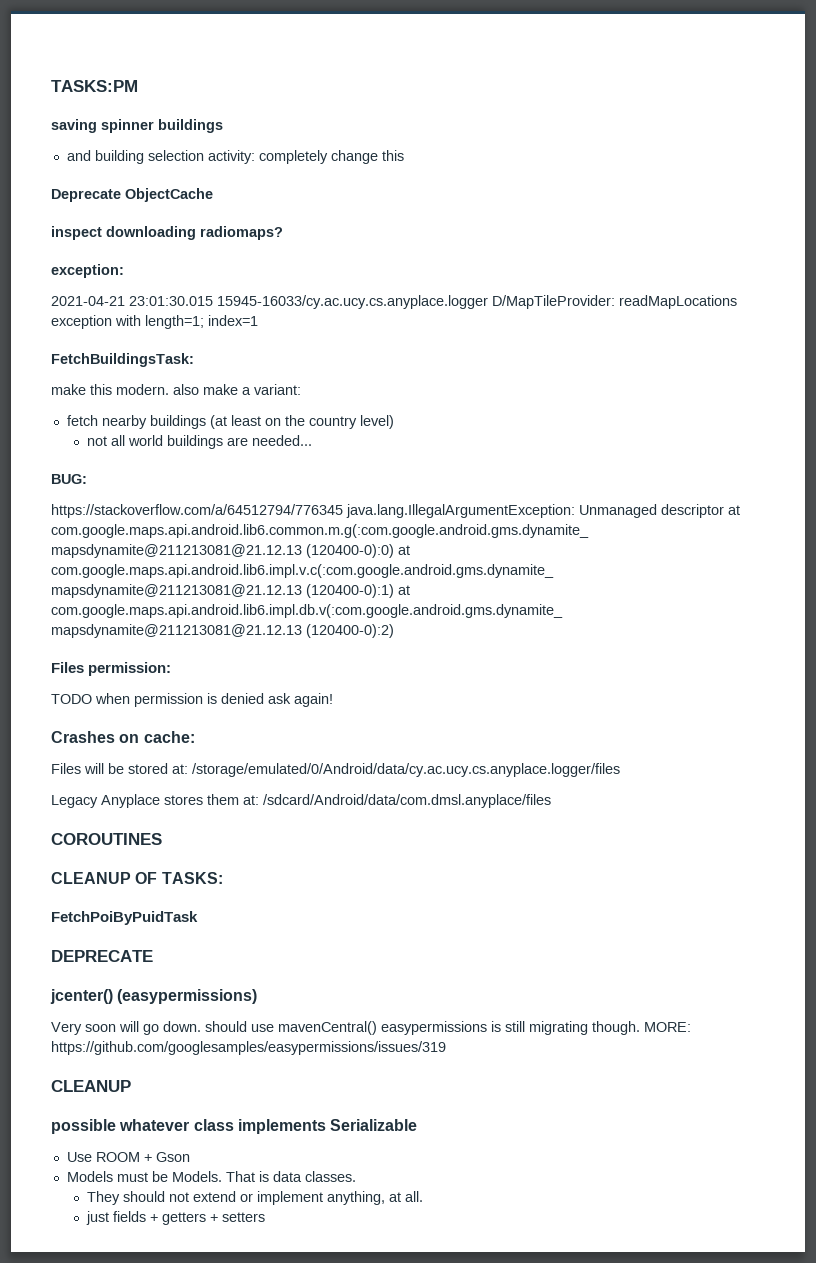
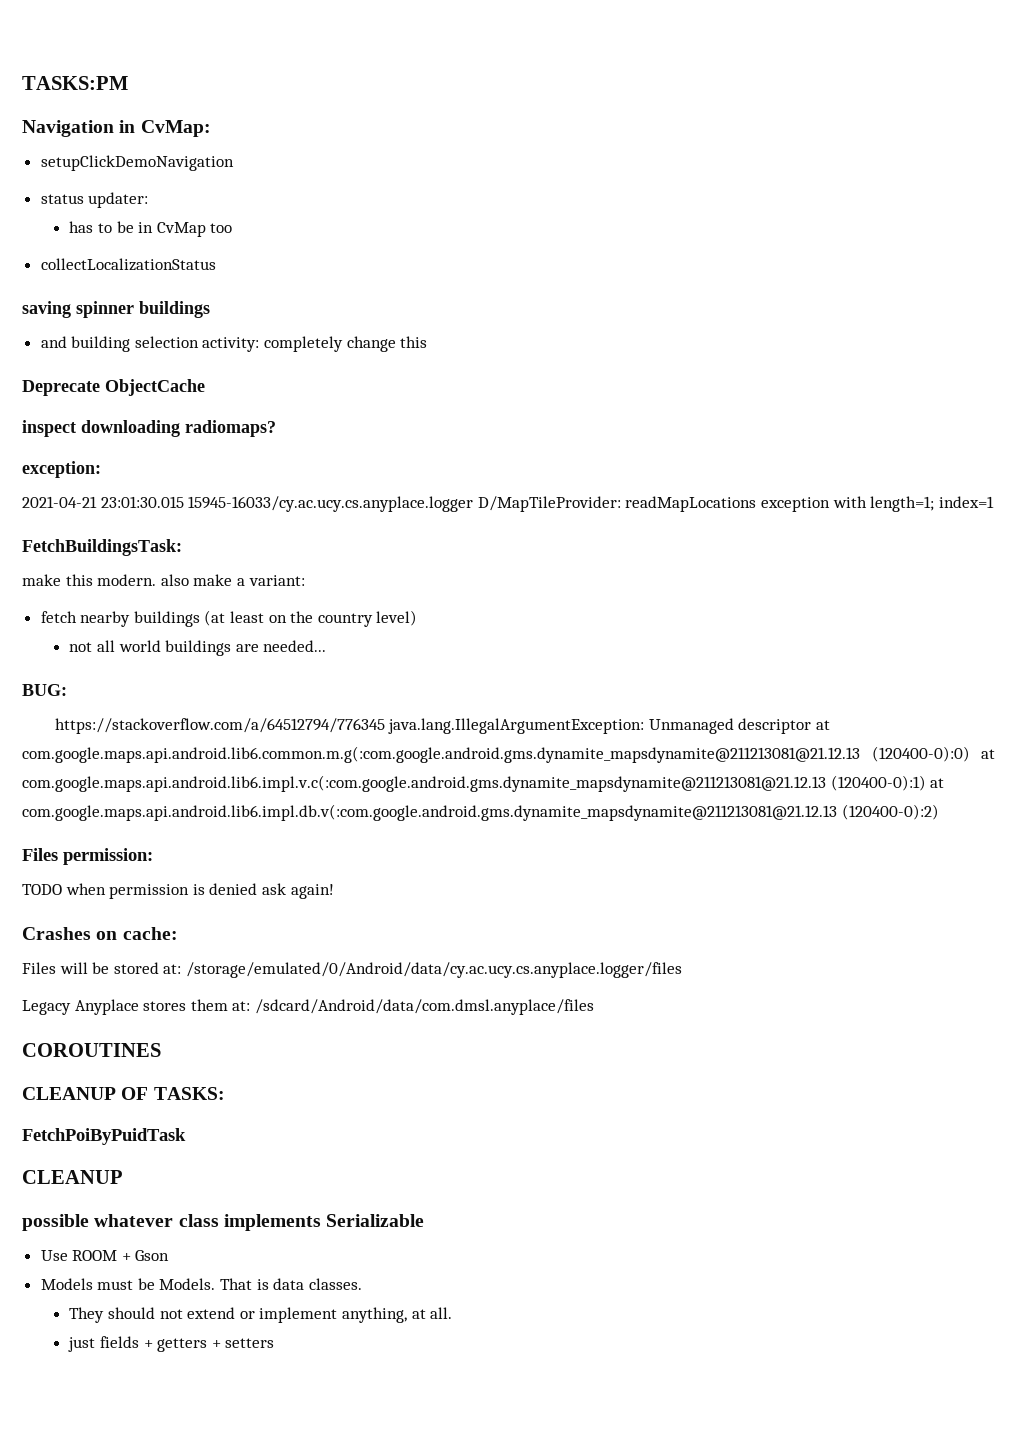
(138, 86) none -> [22,120,211,137] [40,155,234,171] [40,192,149,208] [69,221,233,237] [40,258,216,271] // Navigation in CvMap: // setupClickDemoNavigation // status updater: // has to be in CvMap too // collectLocalizationStatus
[51,950,153,962] [50,989,258,1004] [51,1021,691,1035] [51,1041,446,1055] // DEPRECATE // jcenter() (easypermissions) // Very soon will go down. should use mavenCentral() easypermissions is still migrating though. MORE: https://github.com/googlesamples/easypermissions/issues/319 -> (186, 1136) none

